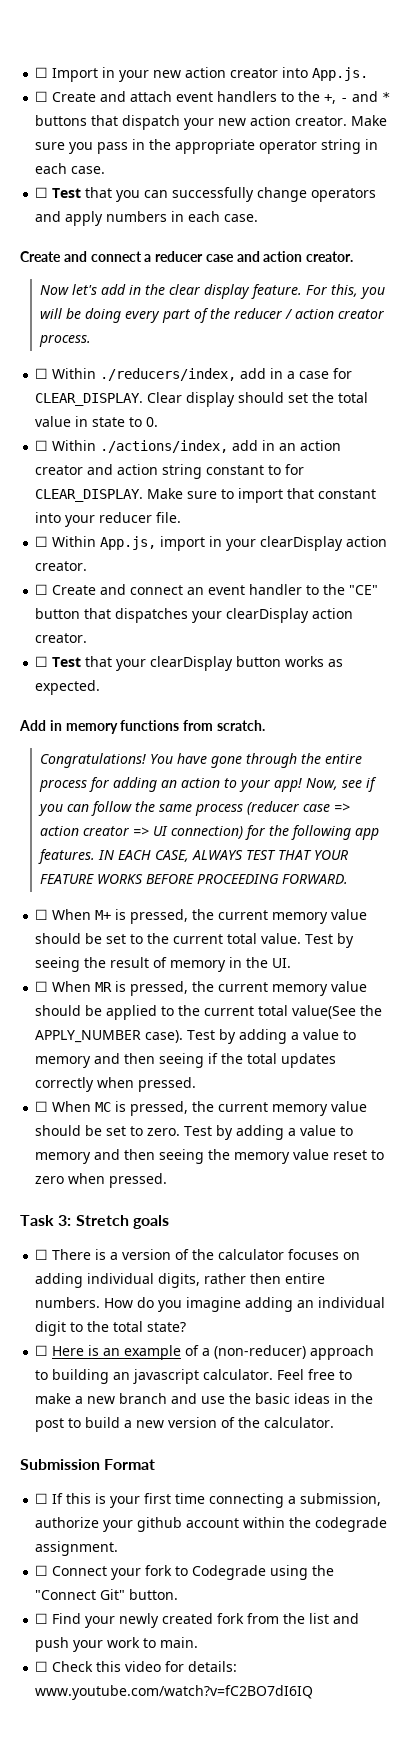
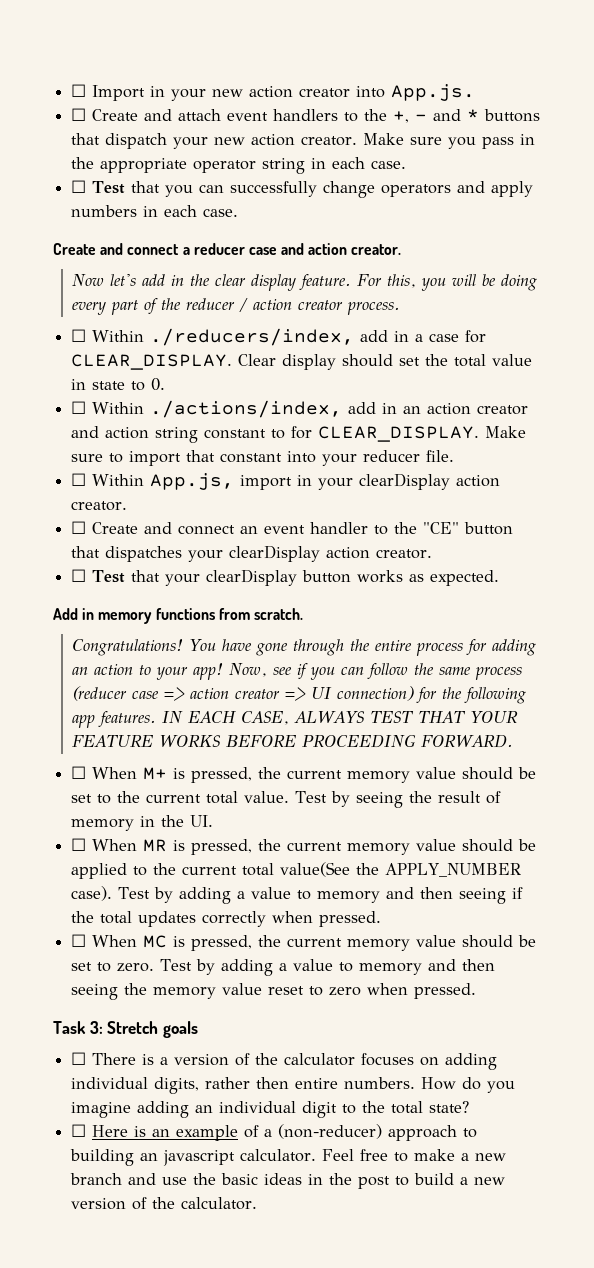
[20,1459,156,1470] [35,1493,382,1508] [35,1517,388,1532] [35,1541,119,1556] [35,1565,335,1580] [35,1589,179,1600] [35,1613,360,1628] [35,1637,199,1652] [35,1661,238,1672] [35,1685,314,1700] // Submission Format // ☐ If this is your first time connecting a submission, authorize your github account within the codegrade assignment. // ☐ Connect your fork to Codegrade using the "Connect Git" button. // ☐ Find your newly created fork from the list and push your work to main. // ☐ Check this video for details: www.youtube.com/watch?v=fC2BO7dI6IQ -> (258, 1203) none

